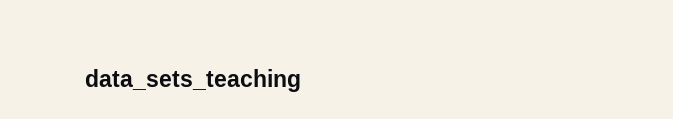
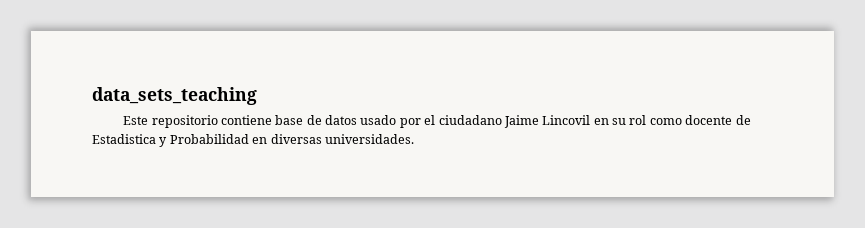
(301, 80) none -> [123,115,751,128] [92,134,414,147] // Este repositorio contiene base de datos usado por el ciudadano Jaime Lincovil en su rol como docente de Estadistica y Probabilidad en diversas universidades.

